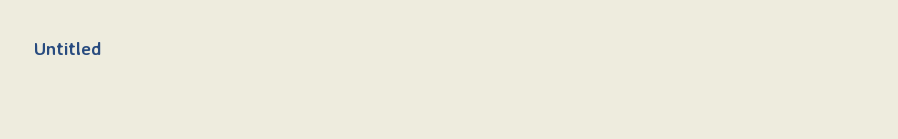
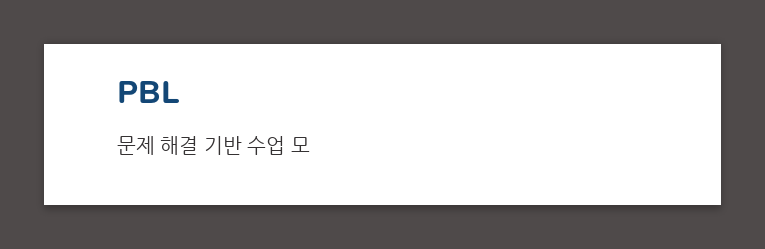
[34,42,101,55] Untitled -> [117,81,180,103] [117,136,310,155] PBL // 문제 해결 기반 수업 모

